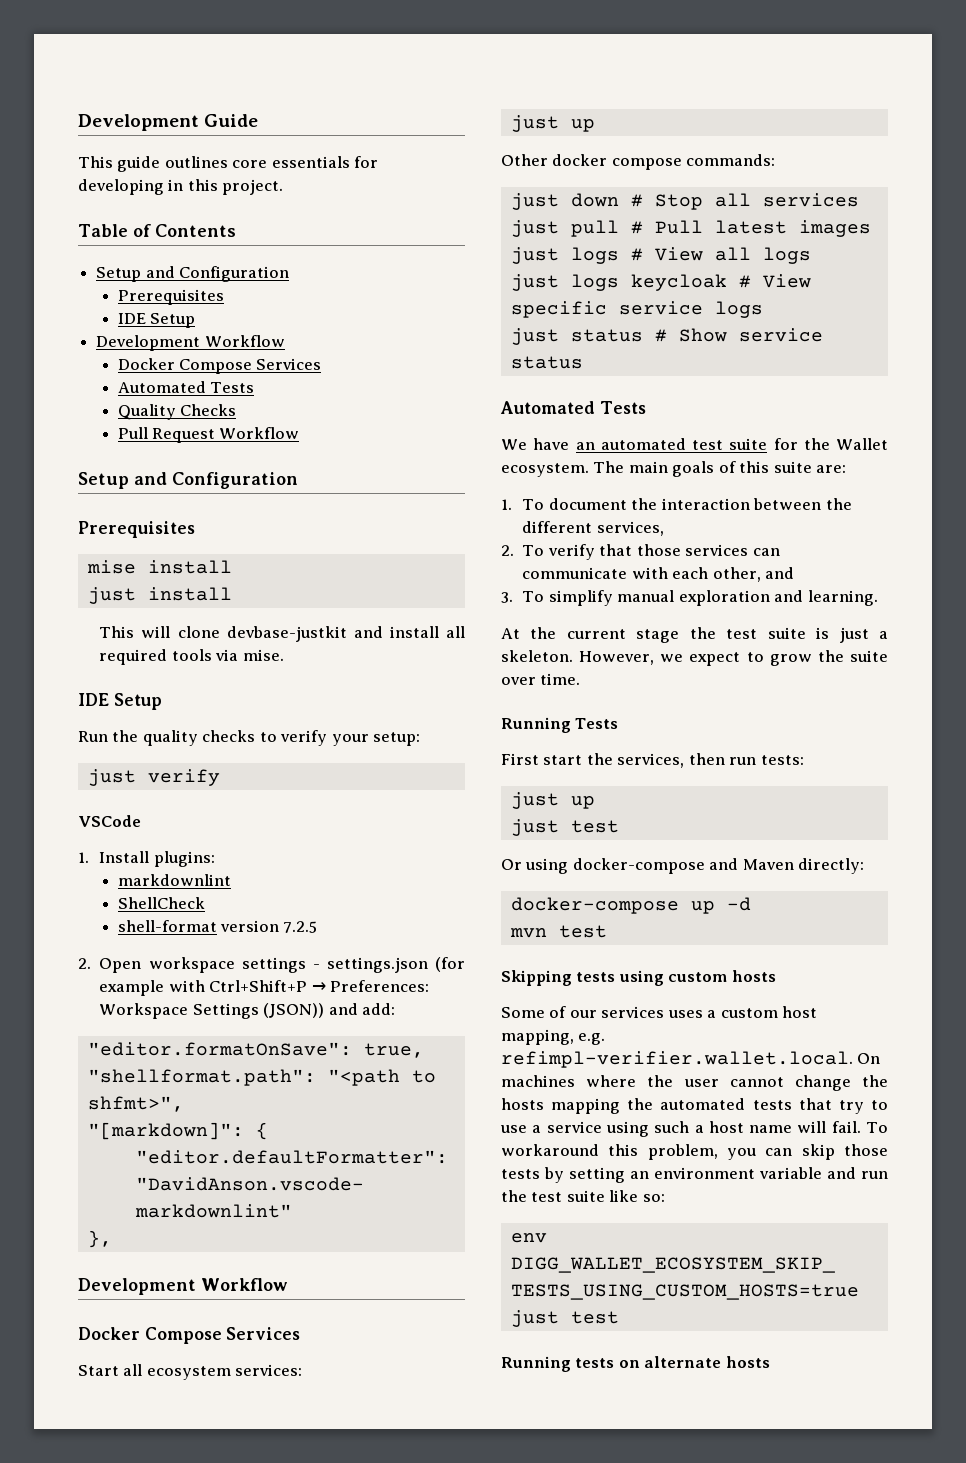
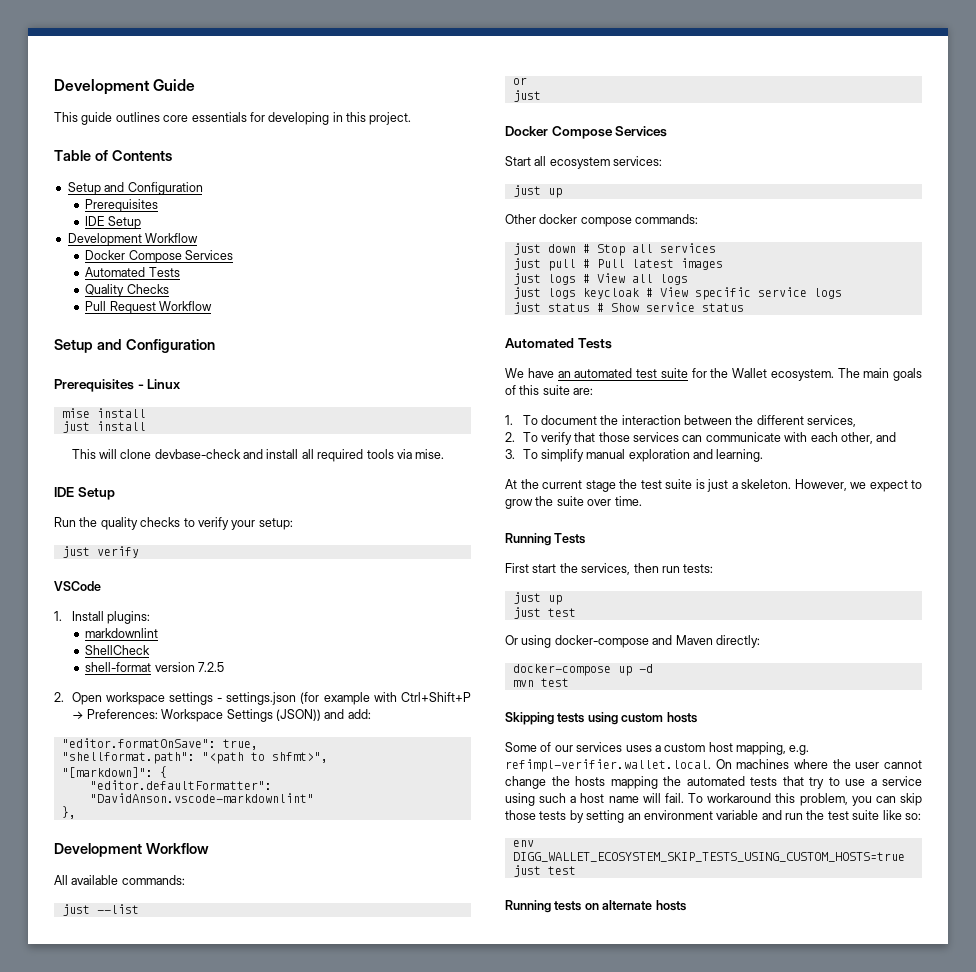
(195, 529) none -> [137,379,181,389] - Linux
[226,626,347,642] devbase-justkit -> [154,449,241,459] devbase-check
(288, 1284) none -> [54,875,185,885] [61,904,139,916] [512,77,527,85] [512,90,541,102] // All available commands: // just --list // or // just

